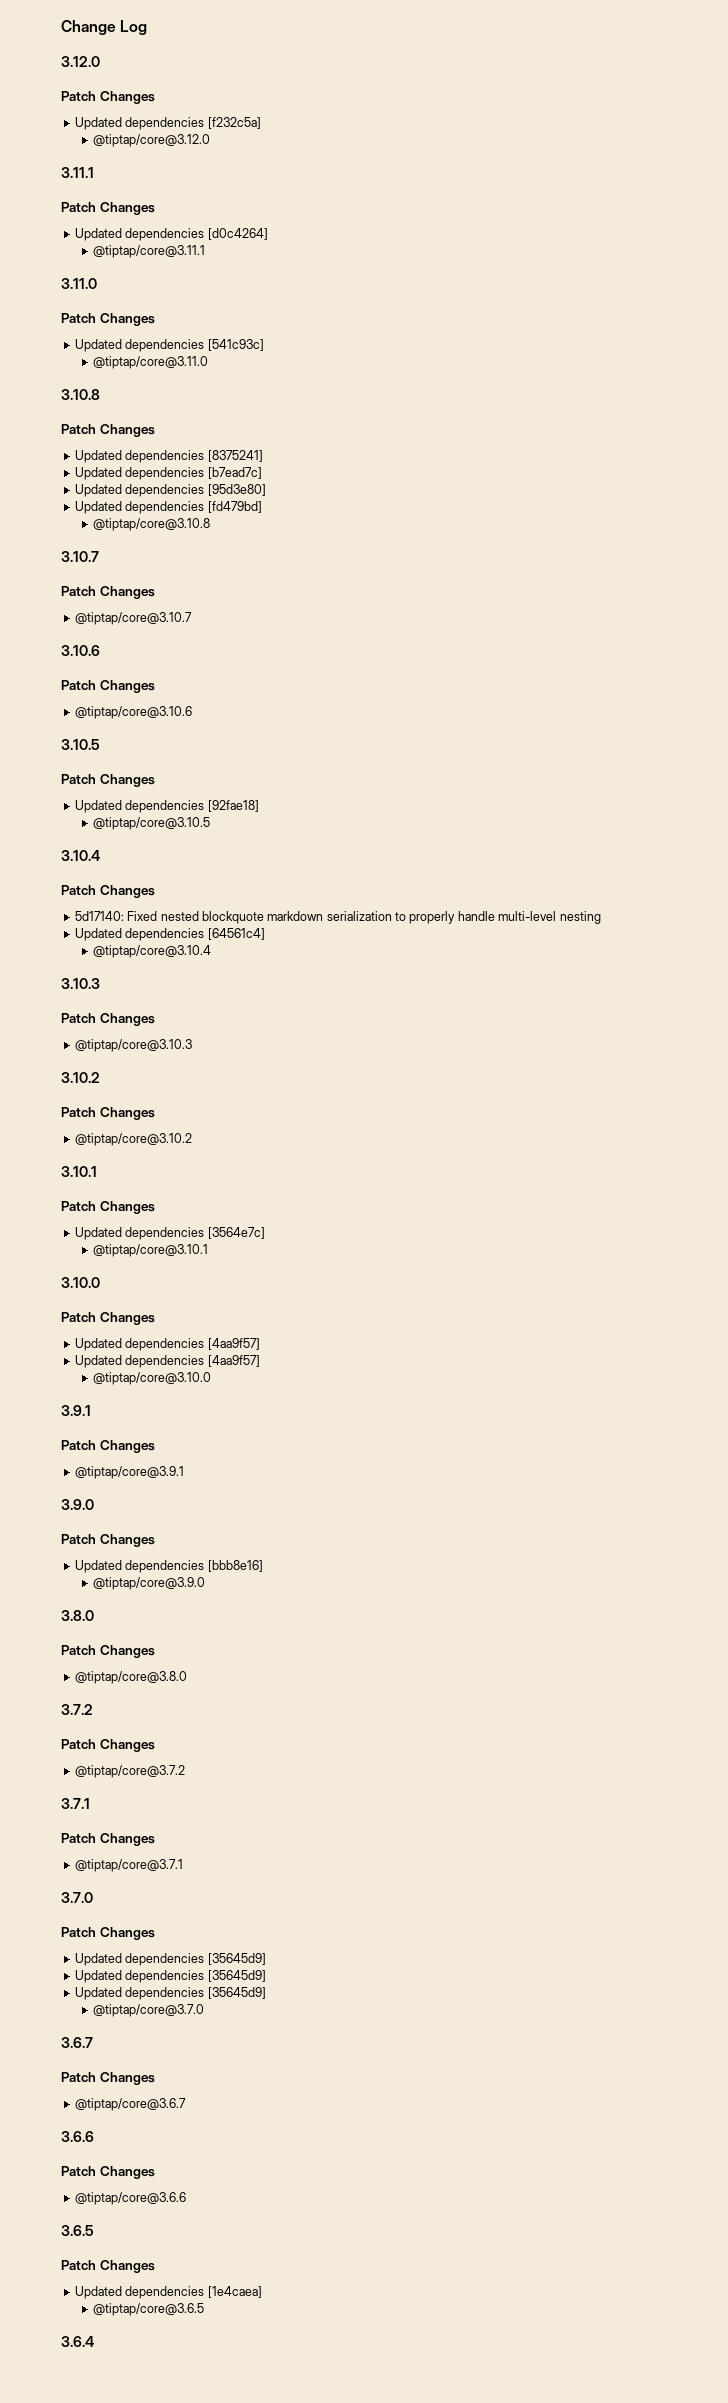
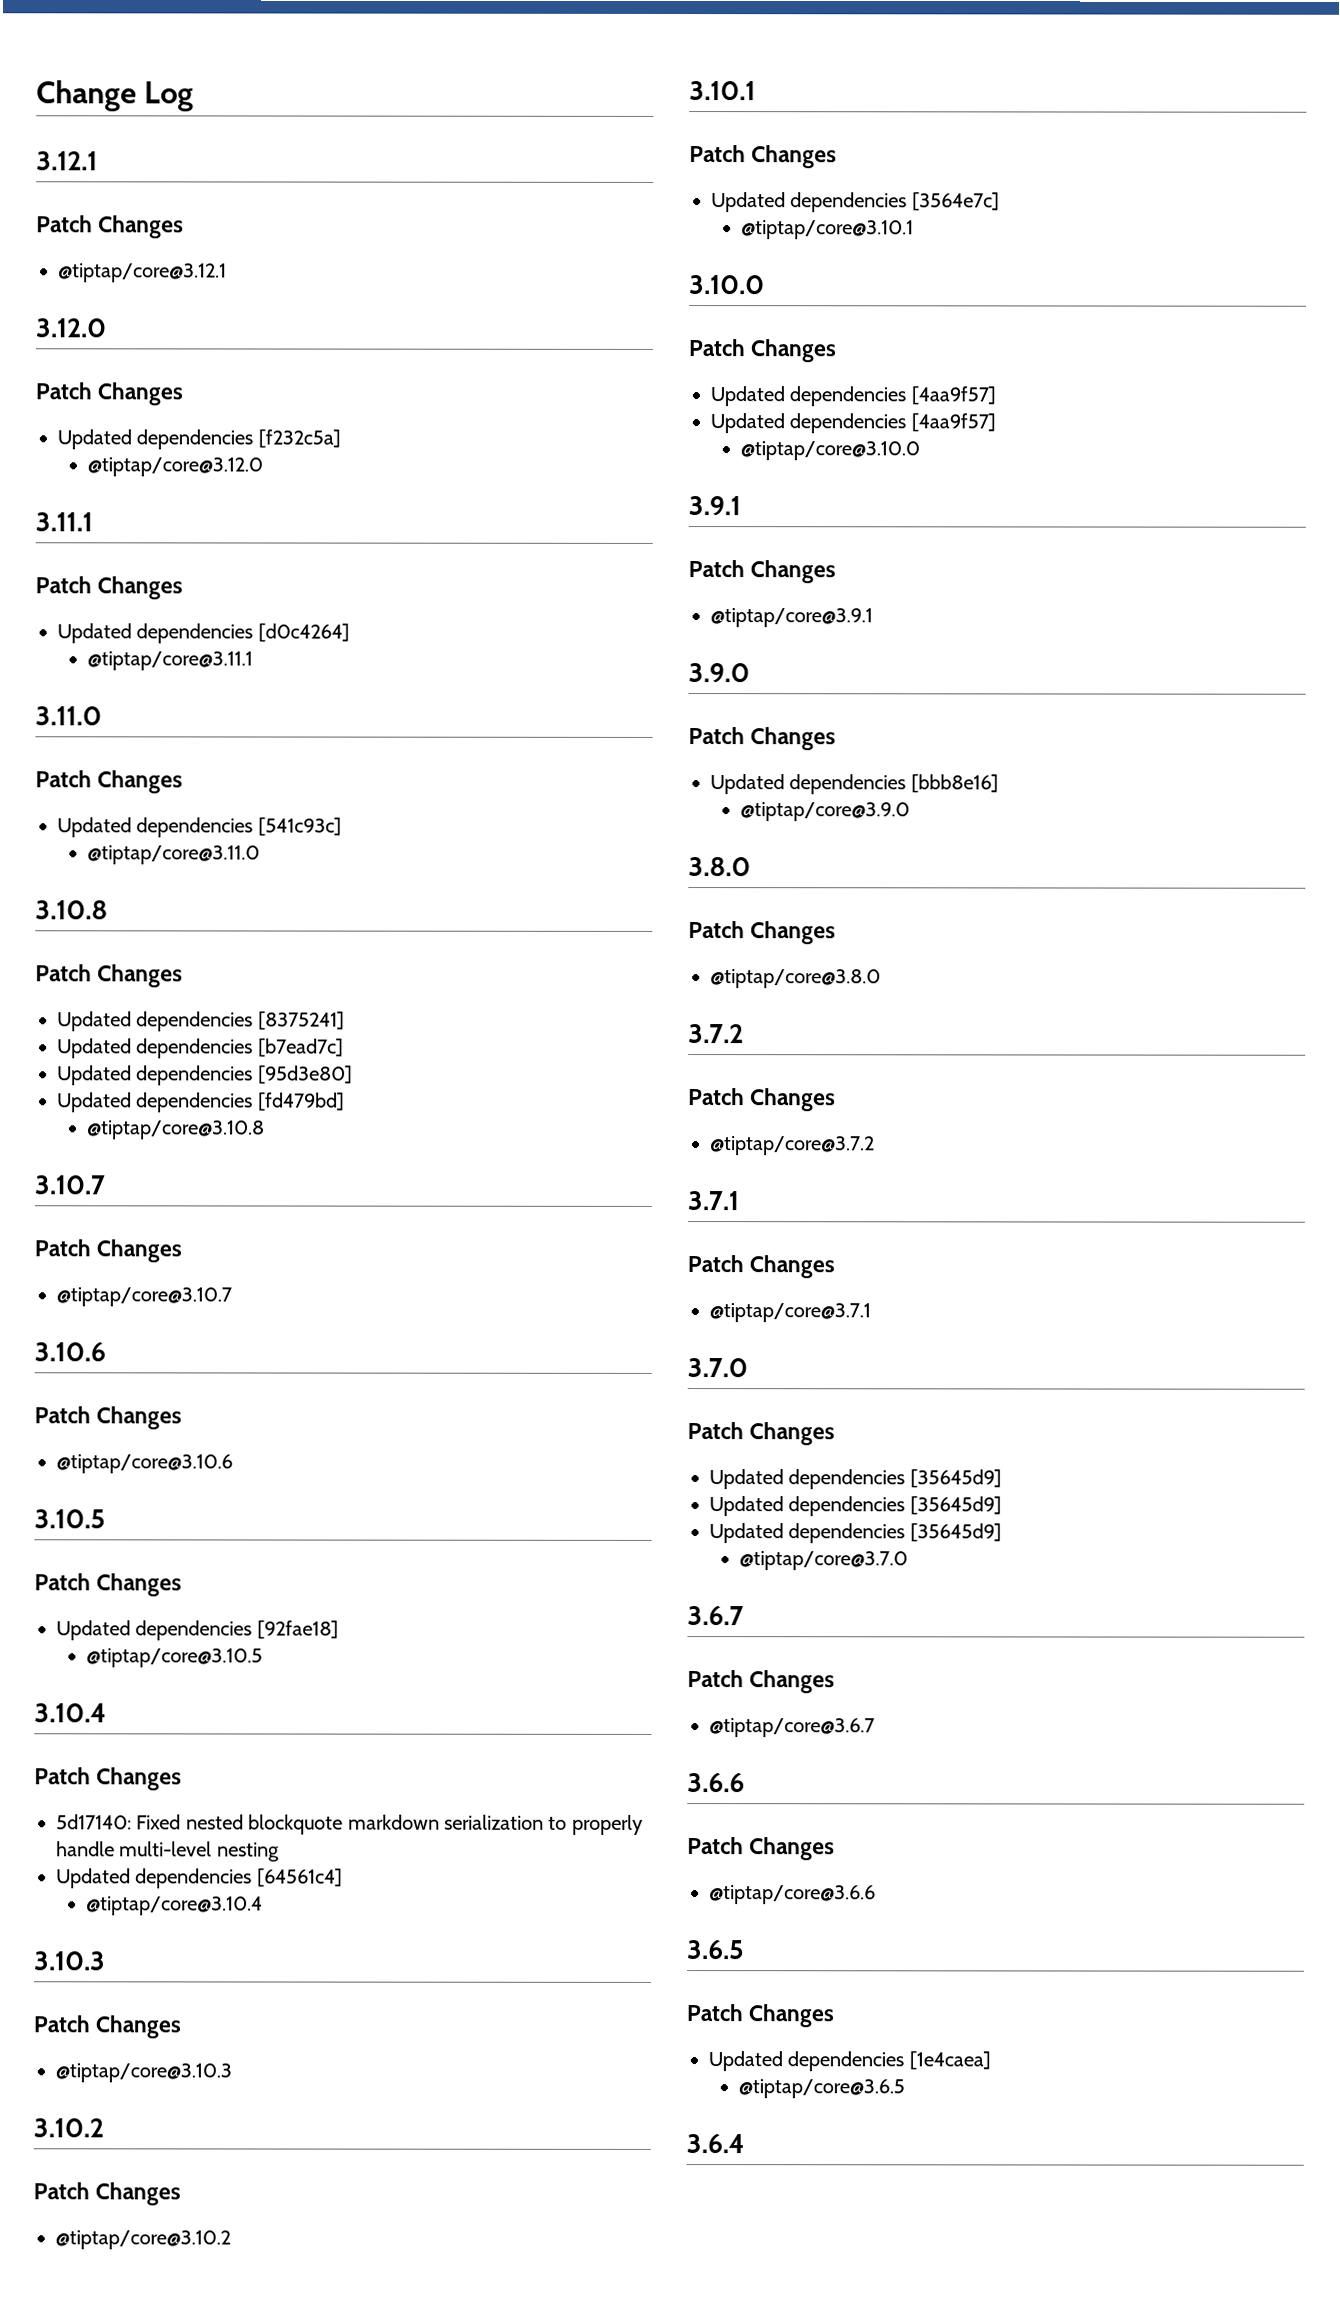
(148, 27) none -> [36,151,98,171] [36,215,185,239] [58,263,227,283] // 3.12.1 // Patch Changes // @tiptap/core@3.12.1

